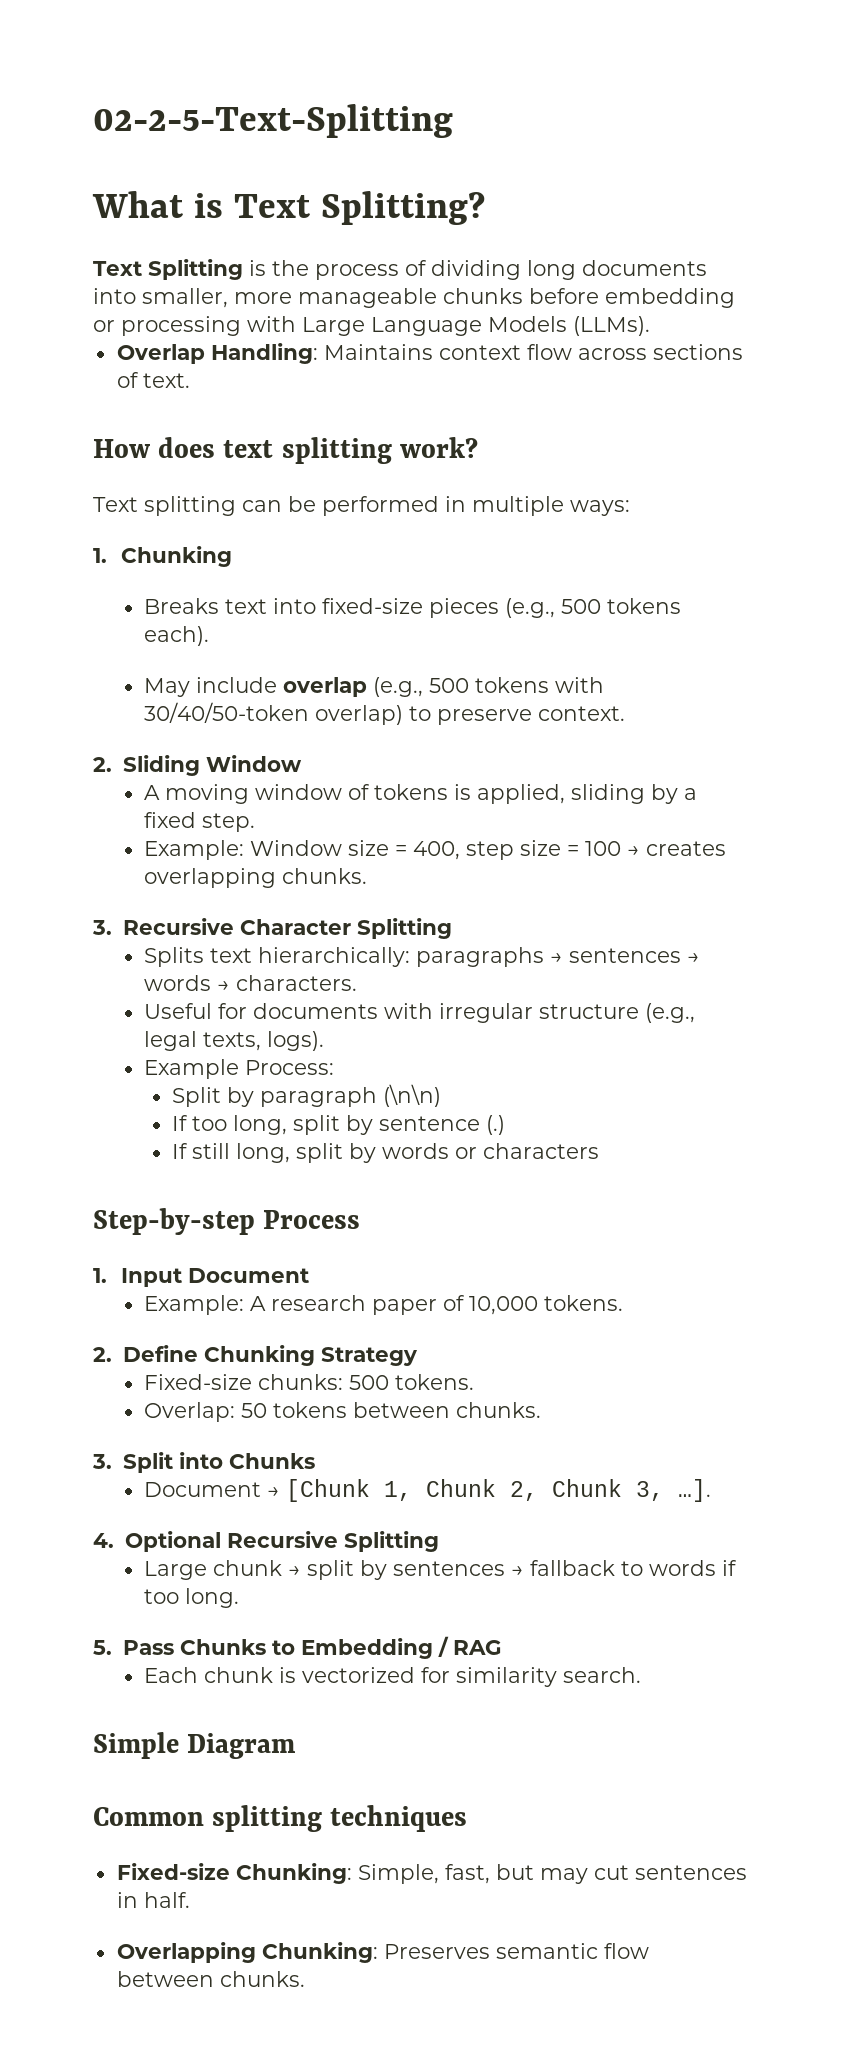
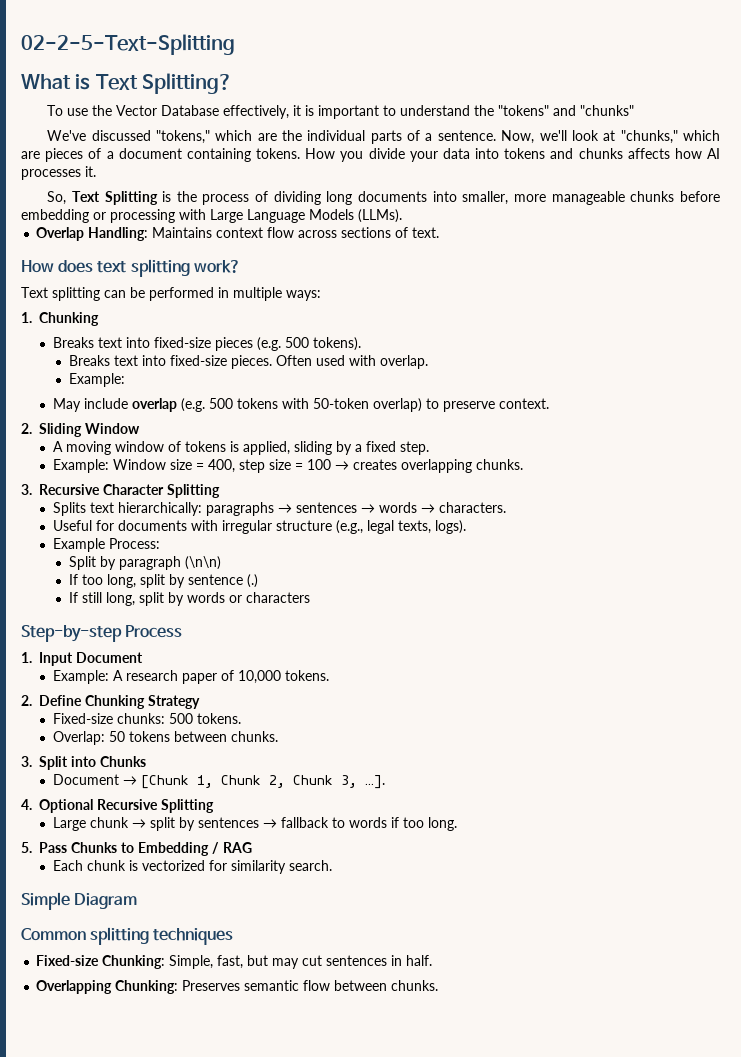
(486, 208) none -> [47,105,635,119] [47,130,720,144] [21,148,720,162] [21,166,96,180] [47,191,67,205] To use the Vector Database effectively, it is important to understand the "tokens" and "chunks" // We've discussed "tokens," which are the individual parts of a sentence. Now, we'll look at "chunks," which are pieces of a document containing tokens. How you divide your data into tokens and chunks affects how AI processes it. // So,
[505,598,682,618] [144,626,210,646] (e.g., 500 tokens each). -> [256,337,361,351] [68,355,428,369] [68,373,125,387] (e.g. 500 tokens). // Breaks text into fixed-size pieces. Often used with overlap. // Example:
[373,677,424,697] (e.g., -> [180,398,205,412] (e.g.
[144,702,310,723] 30/40/50-token -> [312,398,369,409] 50-token

